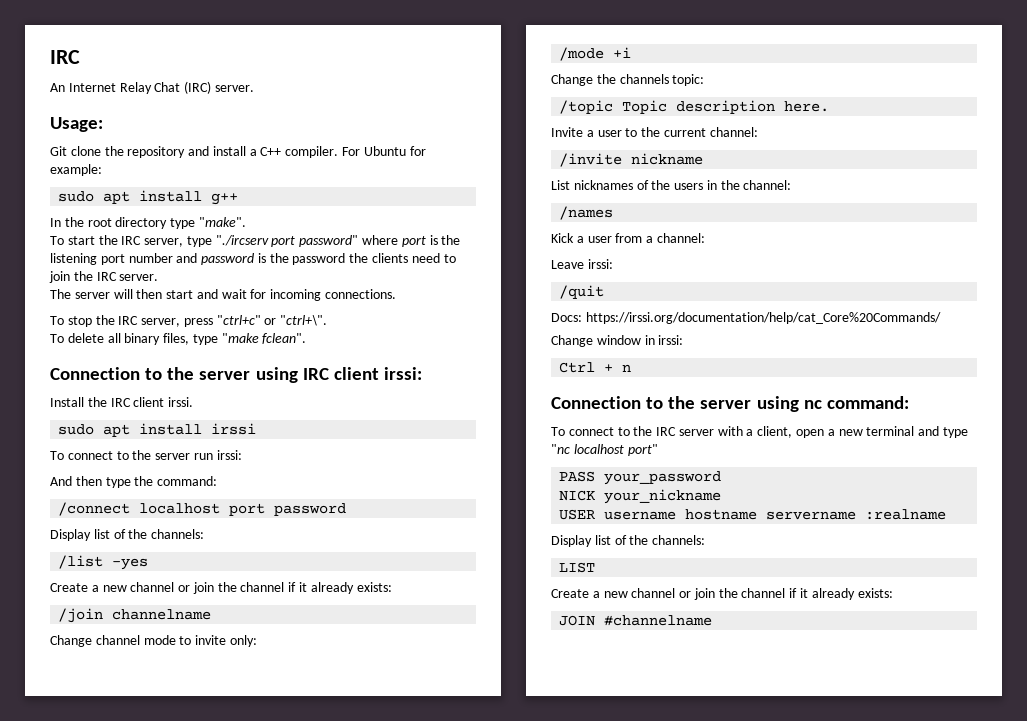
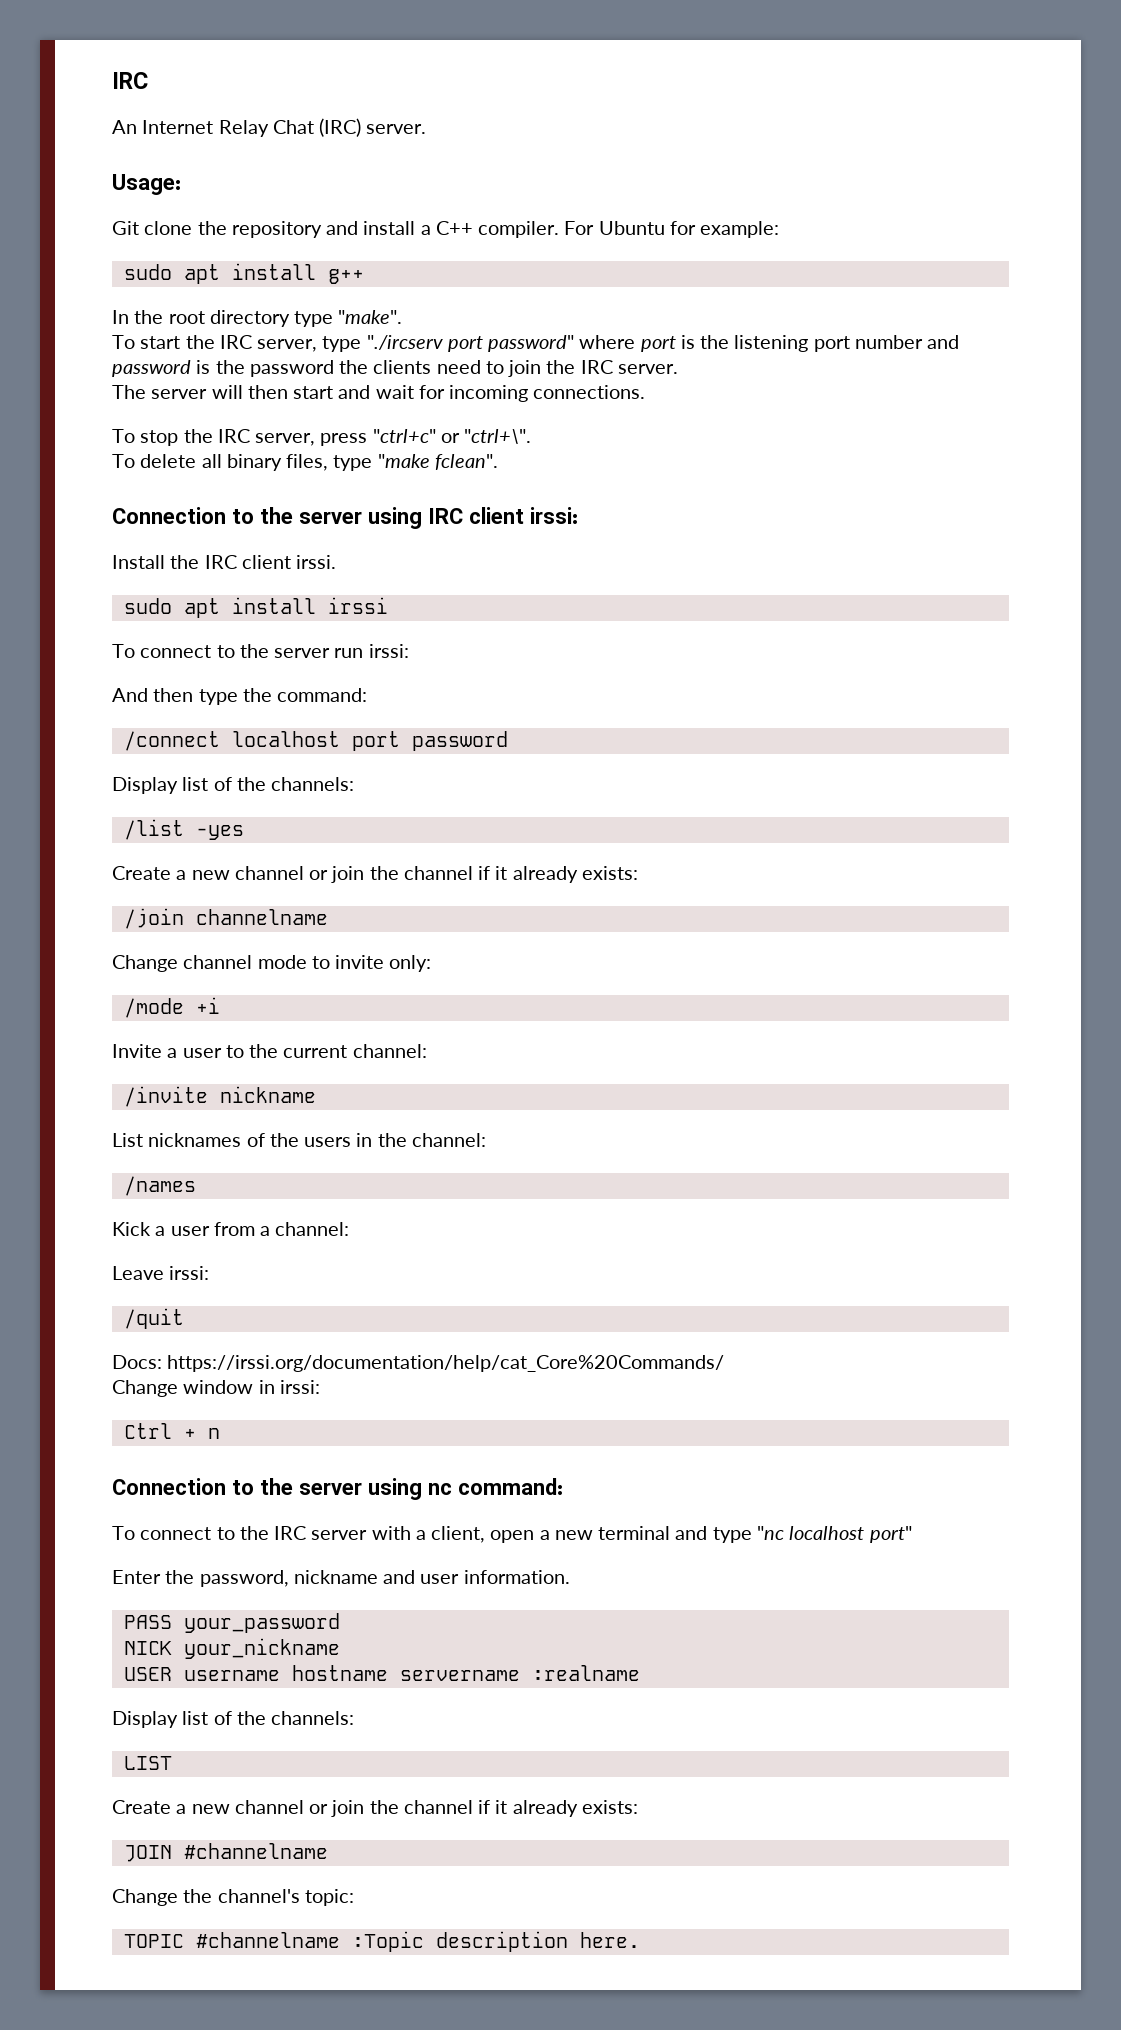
[551,74,705,86] [559,100,830,114] // Change the channels topic: // /topic Topic description here. -> (220, 1005) none
(658, 450) none -> [112,1570,570,1587] // Enter the password, nickname and user information.
(713, 620) none -> [112,1889,354,1906] [123,1931,640,1952] // Change the channel's topic: // TOPIC #channelname :Topic description here.

